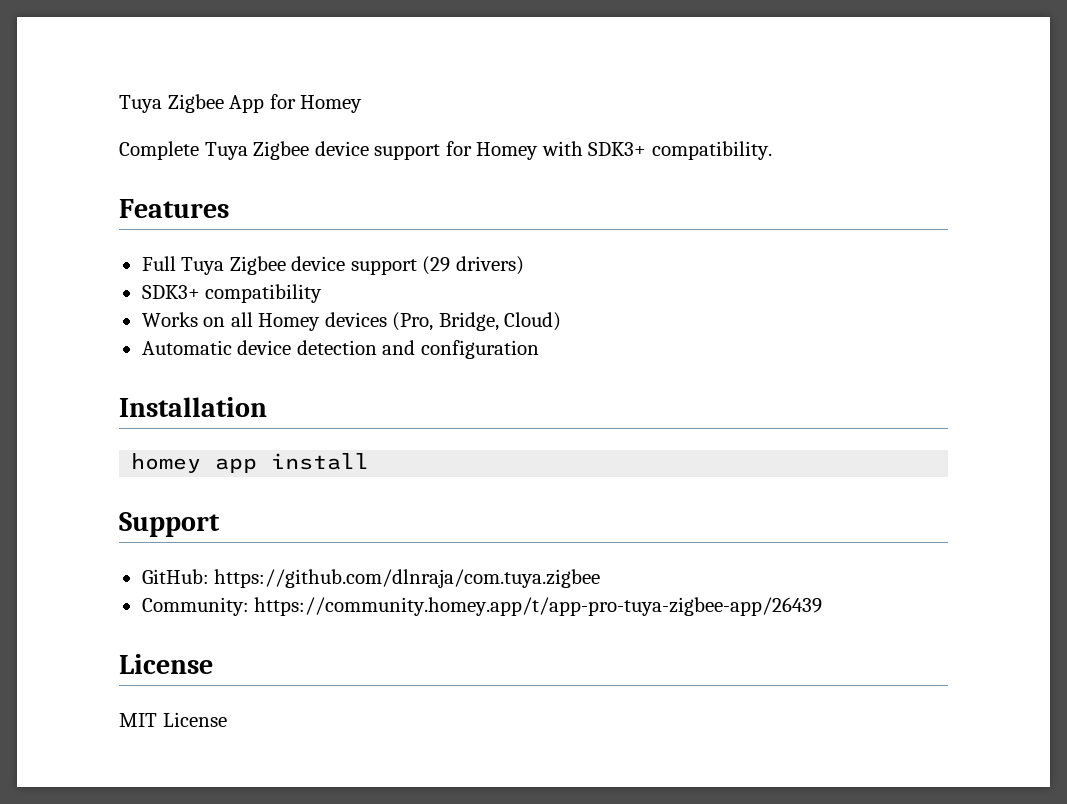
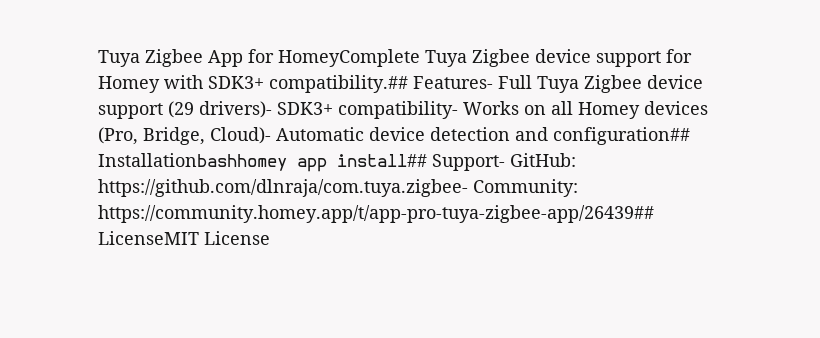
[300,95,363,113] [119,141,199,160] Homey // Complete -> [278,49,420,67] HomeyComplete
[651,141,772,160] [119,199,229,218] compatibility. // Features // -> [269,75,493,93] compatibility.## Features-
[455,256,524,275] [141,284,323,303] drivers) // SDK3+ compatibility // -> [199,101,458,119] drivers)- SDK3+ compatibility-
[504,312,562,331] Cloud) // -> [210,127,271,144] Cloud)-
[420,340,539,359] [119,397,267,417] [131,453,370,473] [119,512,220,537] [141,569,601,588] [141,597,823,616] [119,654,213,674] [119,712,227,727] configuration // Installation // homey app install // Support // GitHub: https://github.com/dlnraja/com.tuya.zigbee // Community: https://community.homey.app/t/app-pro-tuya-zigbee-app/26439 // License // MIT License -> [553,127,690,145] [98,153,576,172] [98,179,578,197] [98,205,654,223] [98,231,270,245] configuration## Installationbashhomey app install## Support- GitHub: https://github.com/dlnraja/com.tuya.zigbee- Community: https://community.homey.app/t/app-pro-tuya-zigbee-app/26439## LicenseMIT License

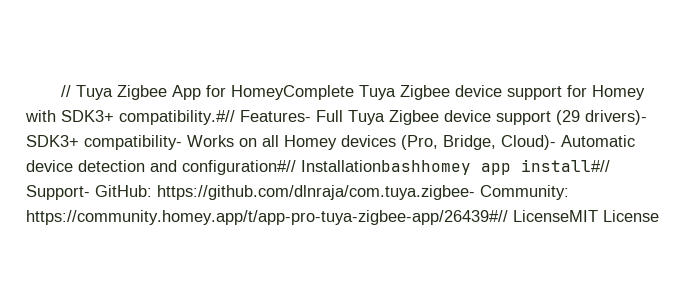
(98, 58) none -> [60,85,71,97] //
[269,75,408,93] compatibility.## -> [119,110,235,125] compatibility.#//
[553,127,690,145] configuration## -> [182,160,296,175] configuration#//
[337,154,427,167] install## -> [521,159,610,172] install#//
[98,205,654,223] https://community.homey.app/t/app-pro-tuya-zigbee-app/26439## -> [26,210,508,225] https://community.homey.app/t/app-pro-tuya-zigbee-app/26439#//

